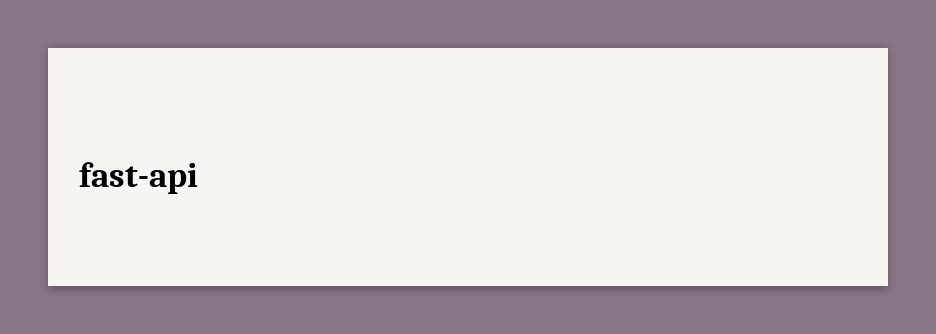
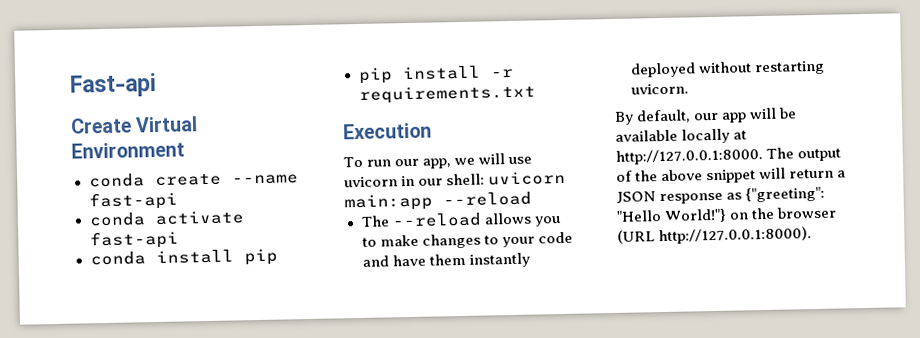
[79,162,198,194] fast-api -> [70,72,156,98] [70,116,199,134] [71,141,185,159] [88,173,299,188] [88,191,178,211] [88,210,245,227] [89,230,179,250] [89,248,278,266] [357,65,514,84] [358,84,536,104] [343,122,432,140] [343,153,533,169] [344,170,567,188] [344,191,532,212] [360,212,561,228] [361,231,573,249] [361,252,530,268] [629,60,825,78] [630,83,689,95] [614,107,798,125] [615,128,748,144] [615,147,842,165] [616,167,847,184] [616,186,826,205] [616,206,838,223] [617,226,813,245] Fast-api // Create Virtual Environment // conda create --name fast-api // conda activate fast-api // conda install pip // pip install -r requirements.txt // Execution // To run our app, we will use uvicorn in our shell: uvicorn main:app --reload // The --reload allows you to make changes to your code and have them instantly deployed without restarting uvicorn. // By default, our app will be available locally at http://127.0.0.1:8000. The output of the above snippet will return a JSON response as {"greeting": "Hello World!"} on the browser (URL http://127.0.0.1:8000).

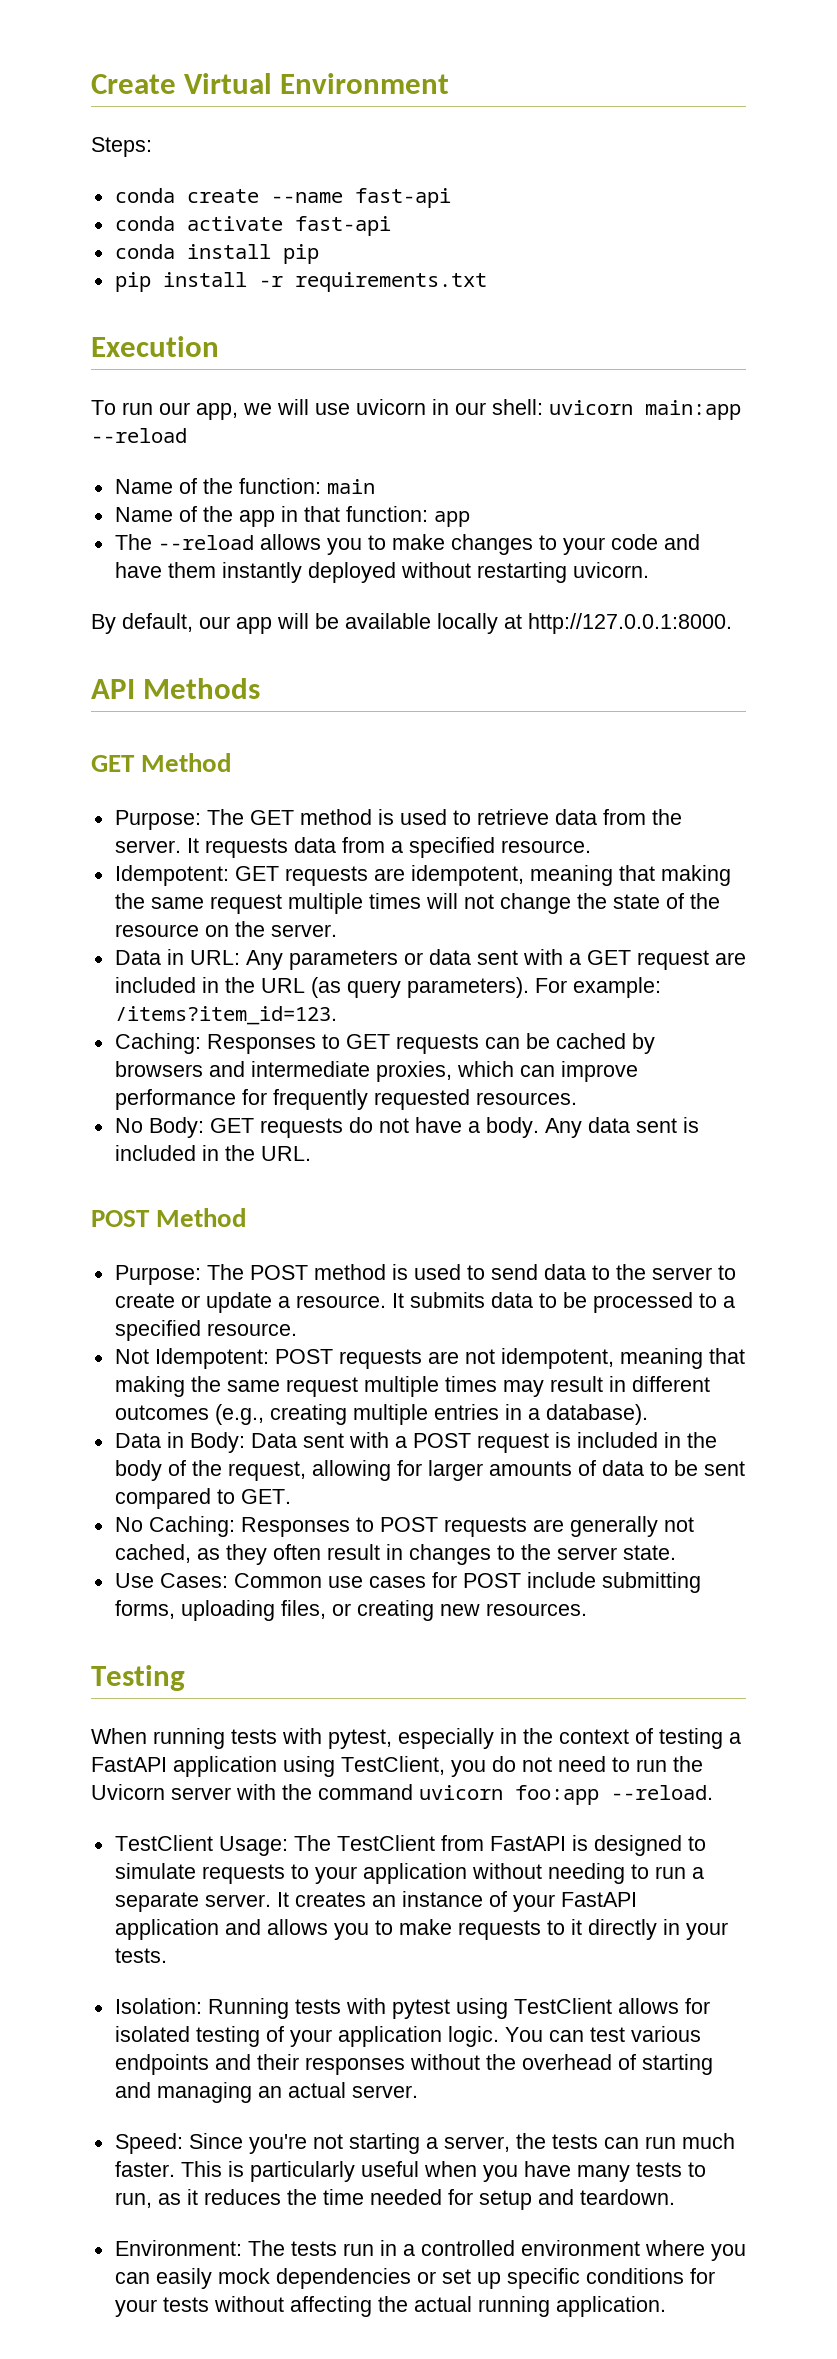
[70,72,156,98] Fast-api // -> (91, 84) none
(185, 150) none -> [91,137,152,157] // Steps:
(532, 199) none -> [114,478,375,494] [114,506,470,527] // Name of the function: main // Name of the app in that function: app
[766,147,842,162] [616,167,847,184] [616,186,826,205] [616,206,838,223] [617,226,813,245] The output of the above snippet will return a JSON response as {"greeting": "Hello World!"} on the browser (URL http://127.0.0.1:8000). -> [91,678,261,699] [91,753,232,772] [114,809,682,830] [114,837,591,858] [114,865,731,886] [114,893,720,914] [114,921,337,937] [114,949,746,970] [114,977,661,998] [114,1006,337,1025] [114,1033,655,1054] [114,1061,638,1082] [114,1089,577,1110] [114,1117,699,1138] [114,1145,311,1161] [91,1208,247,1227] [114,1264,736,1285] [114,1292,735,1313] [114,1320,297,1341] [114,1348,745,1369] [114,1376,710,1397] [114,1404,648,1425] [114,1432,717,1453] [114,1460,745,1481] [114,1488,291,1509] [114,1516,694,1537] [114,1544,676,1565] [114,1572,701,1593] [114,1600,587,1621] [91,1665,185,1691] [91,1728,741,1749] [91,1756,703,1777] [91,1784,713,1805] [114,1835,706,1856] [114,1863,704,1884] [114,1891,637,1912] [114,1919,728,1940] [114,1948,167,1963] [114,1998,710,2019] [114,2026,701,2047] [114,2054,713,2075] [114,2082,418,2103] [114,2133,735,2154] [114,2161,706,2182] [114,2189,675,2210] [114,2240,746,2261] [114,2268,715,2289] [114,2296,666,2317] // API Methods // GET Method // Purpose: The GET method is used to retrieve data from the server. It requests data from a specified resource. // Idempotent: GET requests are idempotent, meaning that making the same request multiple times will not change the state of the resource on the server. // Data in URL: Any parameters or data sent with a GET request are included in the URL (as query parameters). For example: /items?item_id=123. // Caching: Responses to GET requests can be cached by browsers and intermediate proxies, which can improve performance for frequently requested resources. // No Body: GET requests do not have a body. Any data sent is included in the URL. // POST Method // Purpose: The POST method is used to send data to the server to create or update a resource. It submits data to be processed to a specified resource. // Not Idempotent: POST requests are not idempotent, meaning that making the same request multiple times may result in different outcomes (e.g., creating multiple entries in a database). // Data in Body: Data sent with a POST request is included in the body of the request, allowing for larger amounts of data to be sent compared to GET. // No Caching: Responses to POST requests are generally not cached, as they often result in changes to the server state. // Use Cases: Common use cases for POST include submitting forms, uploading files, or creating new resources. // Testing // When running tests with pytest, especially in the context of testing a FastAPI application using TestClient, you do not need to run the Uvicorn server with the command uvicorn foo:app --reload. // TestClient Usage: The TestClient from FastAPI is designed to simulate requests to your application without needing to run a separate server. It creates an instance of your FastAPI application and allows you to make requests to it directly in your tests. // Isolation: Running tests with pytest using TestClient allows for isolated testing of your application logic. You can test various endpoints and their responses without the overhead of starting and managing an actual server. // Speed: Since you're not starting a server, the tests can run much faster. This is particularly useful when you have many tests to run, as it reduces the time needed for setup and teardown. // Environment: The tests run in a controlled environment where you can easily mock dependencies or set up specific conditions for your tests without affecting the actual running application.

